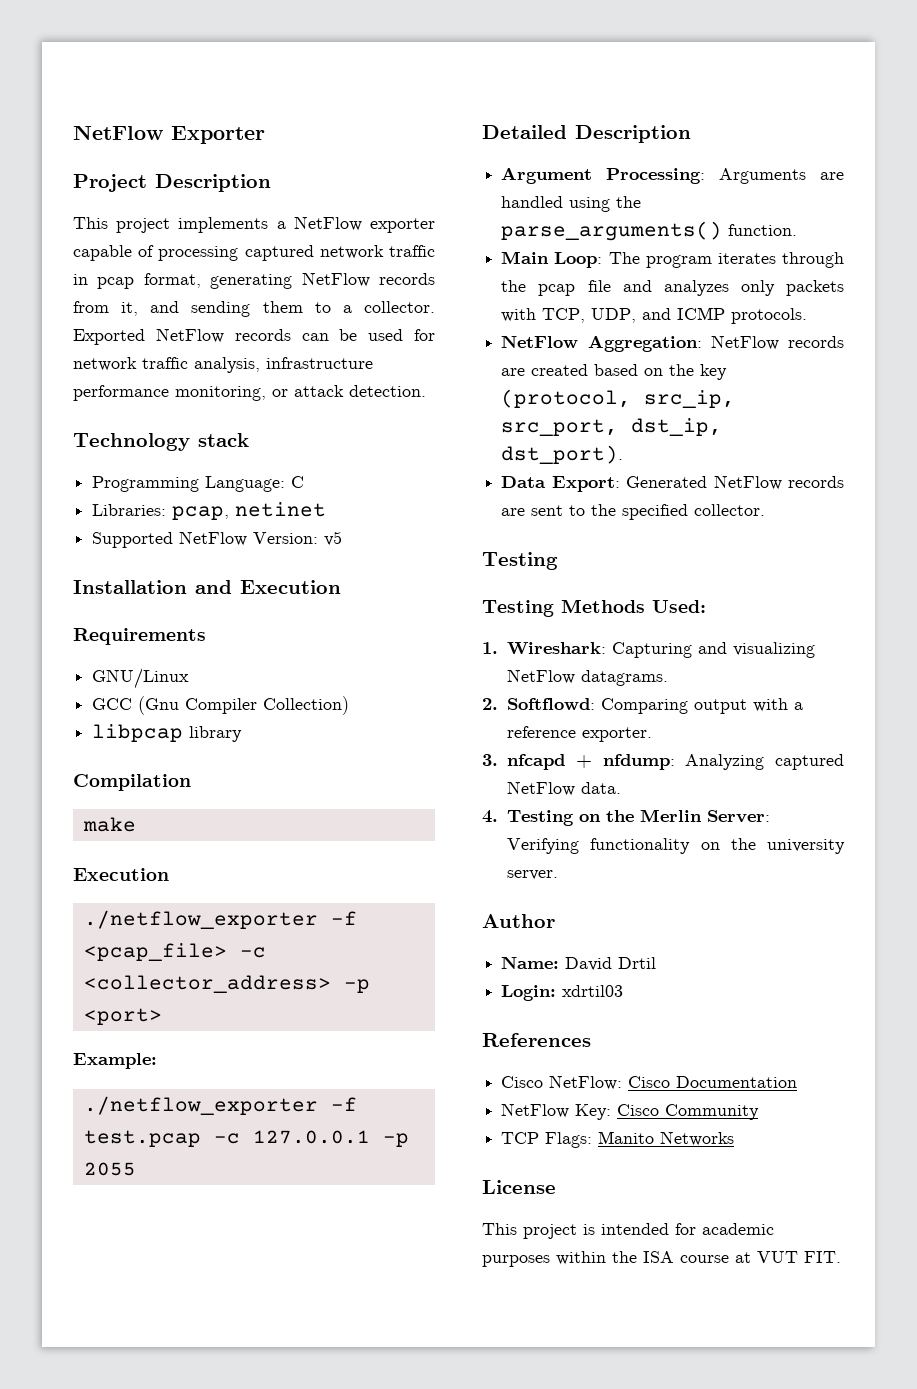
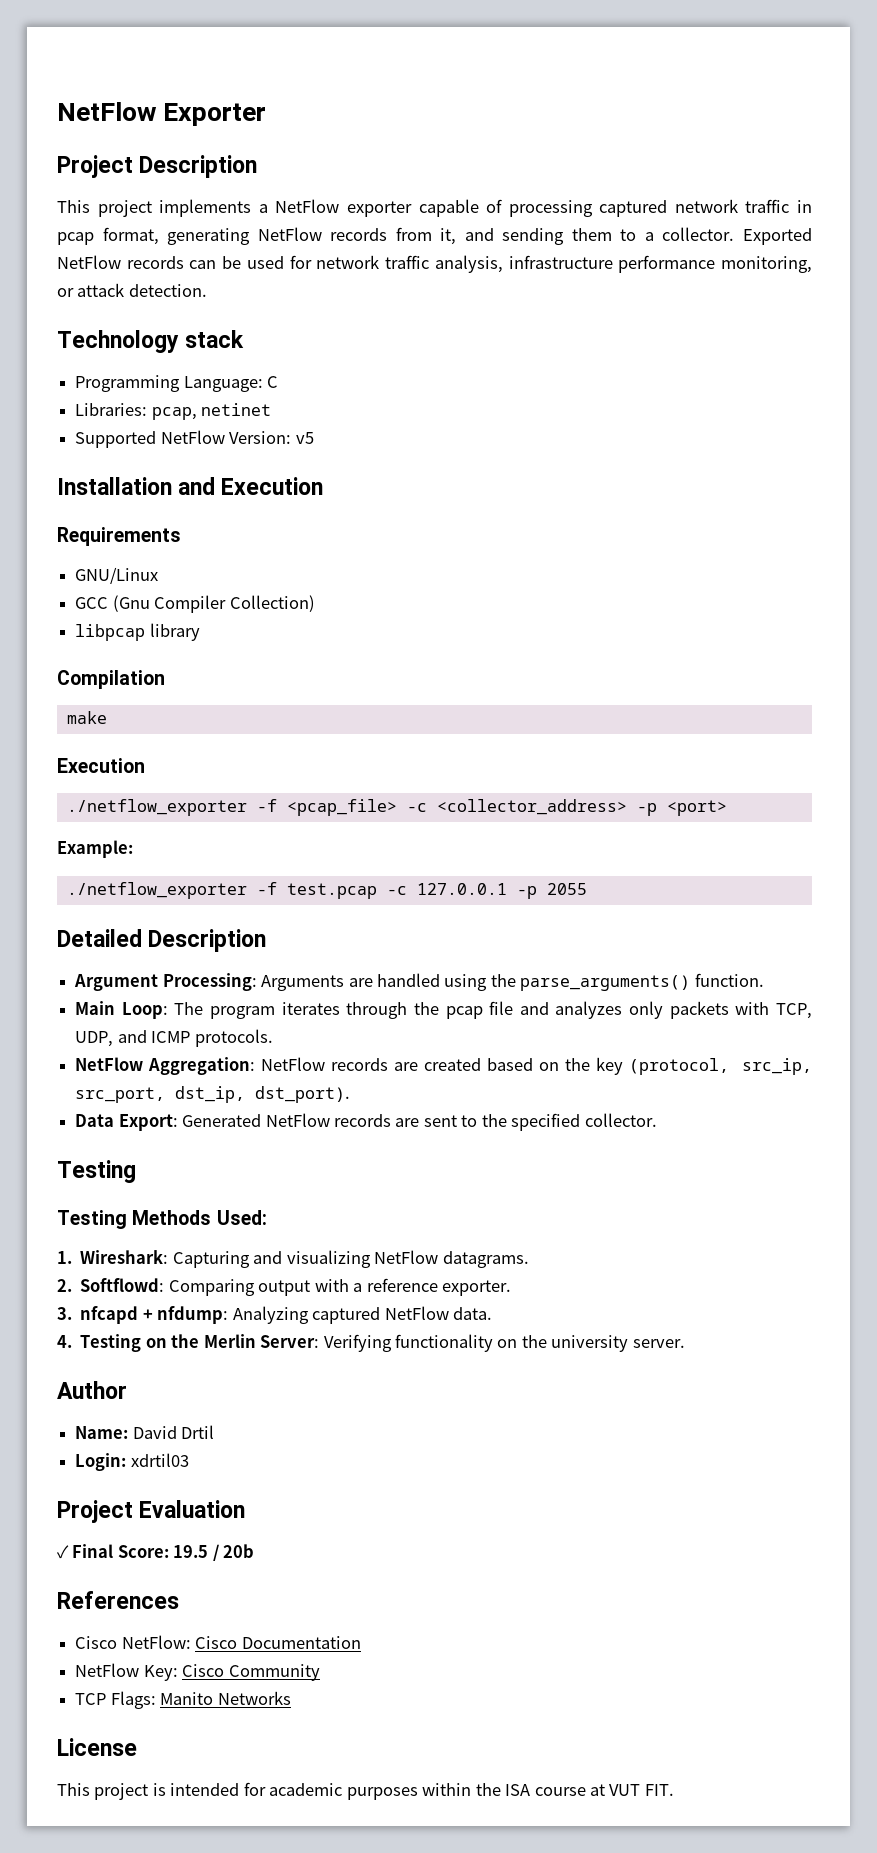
(624, 991) none -> [57,1500,246,1523] [57,1544,255,1561] // Project Evaluation // ✓ Final Score: 19.5 / 20b

